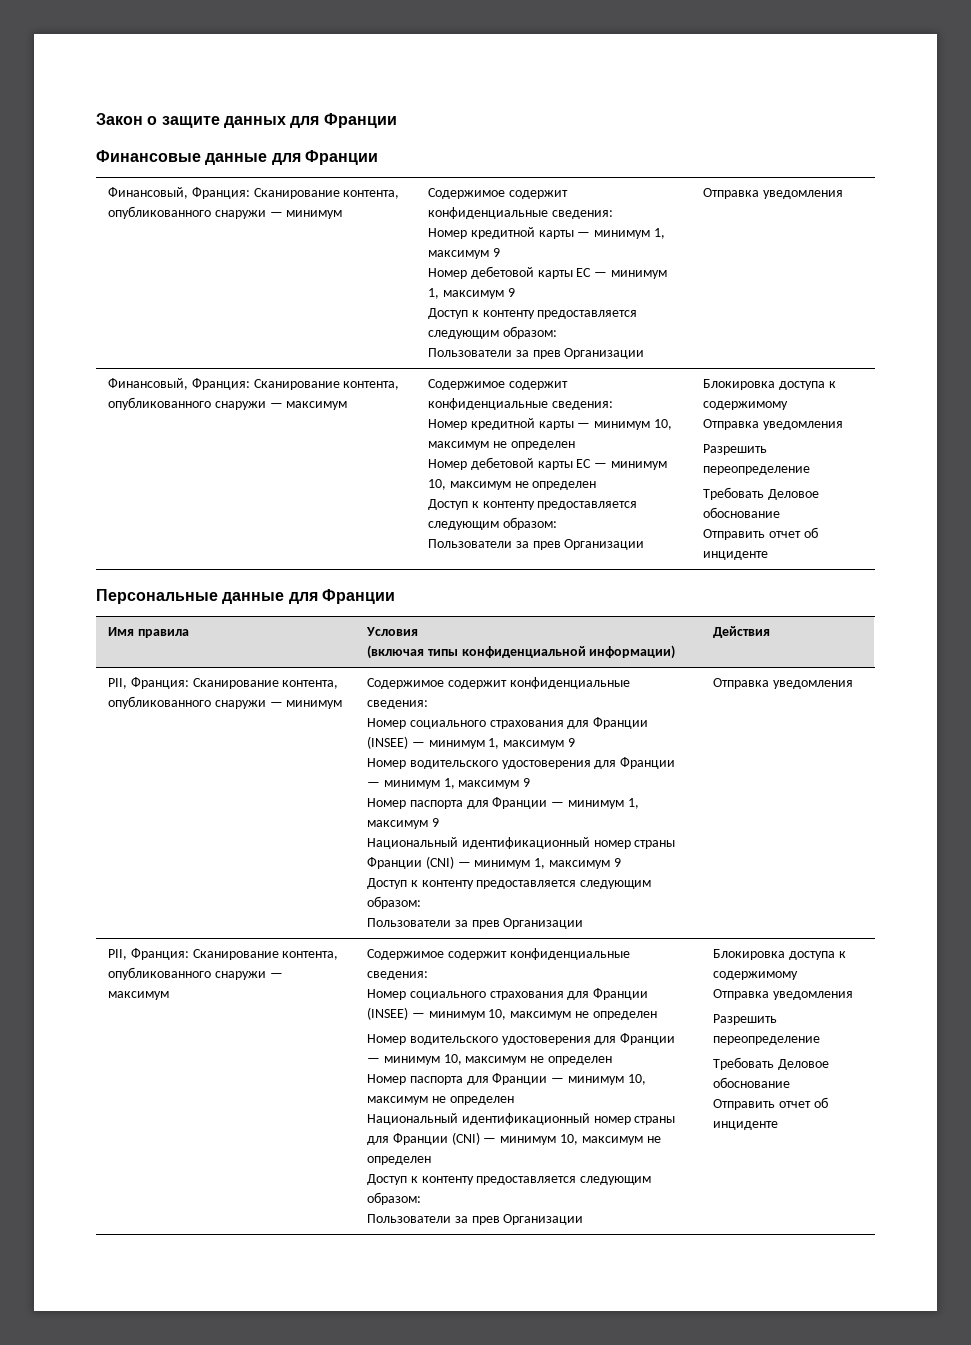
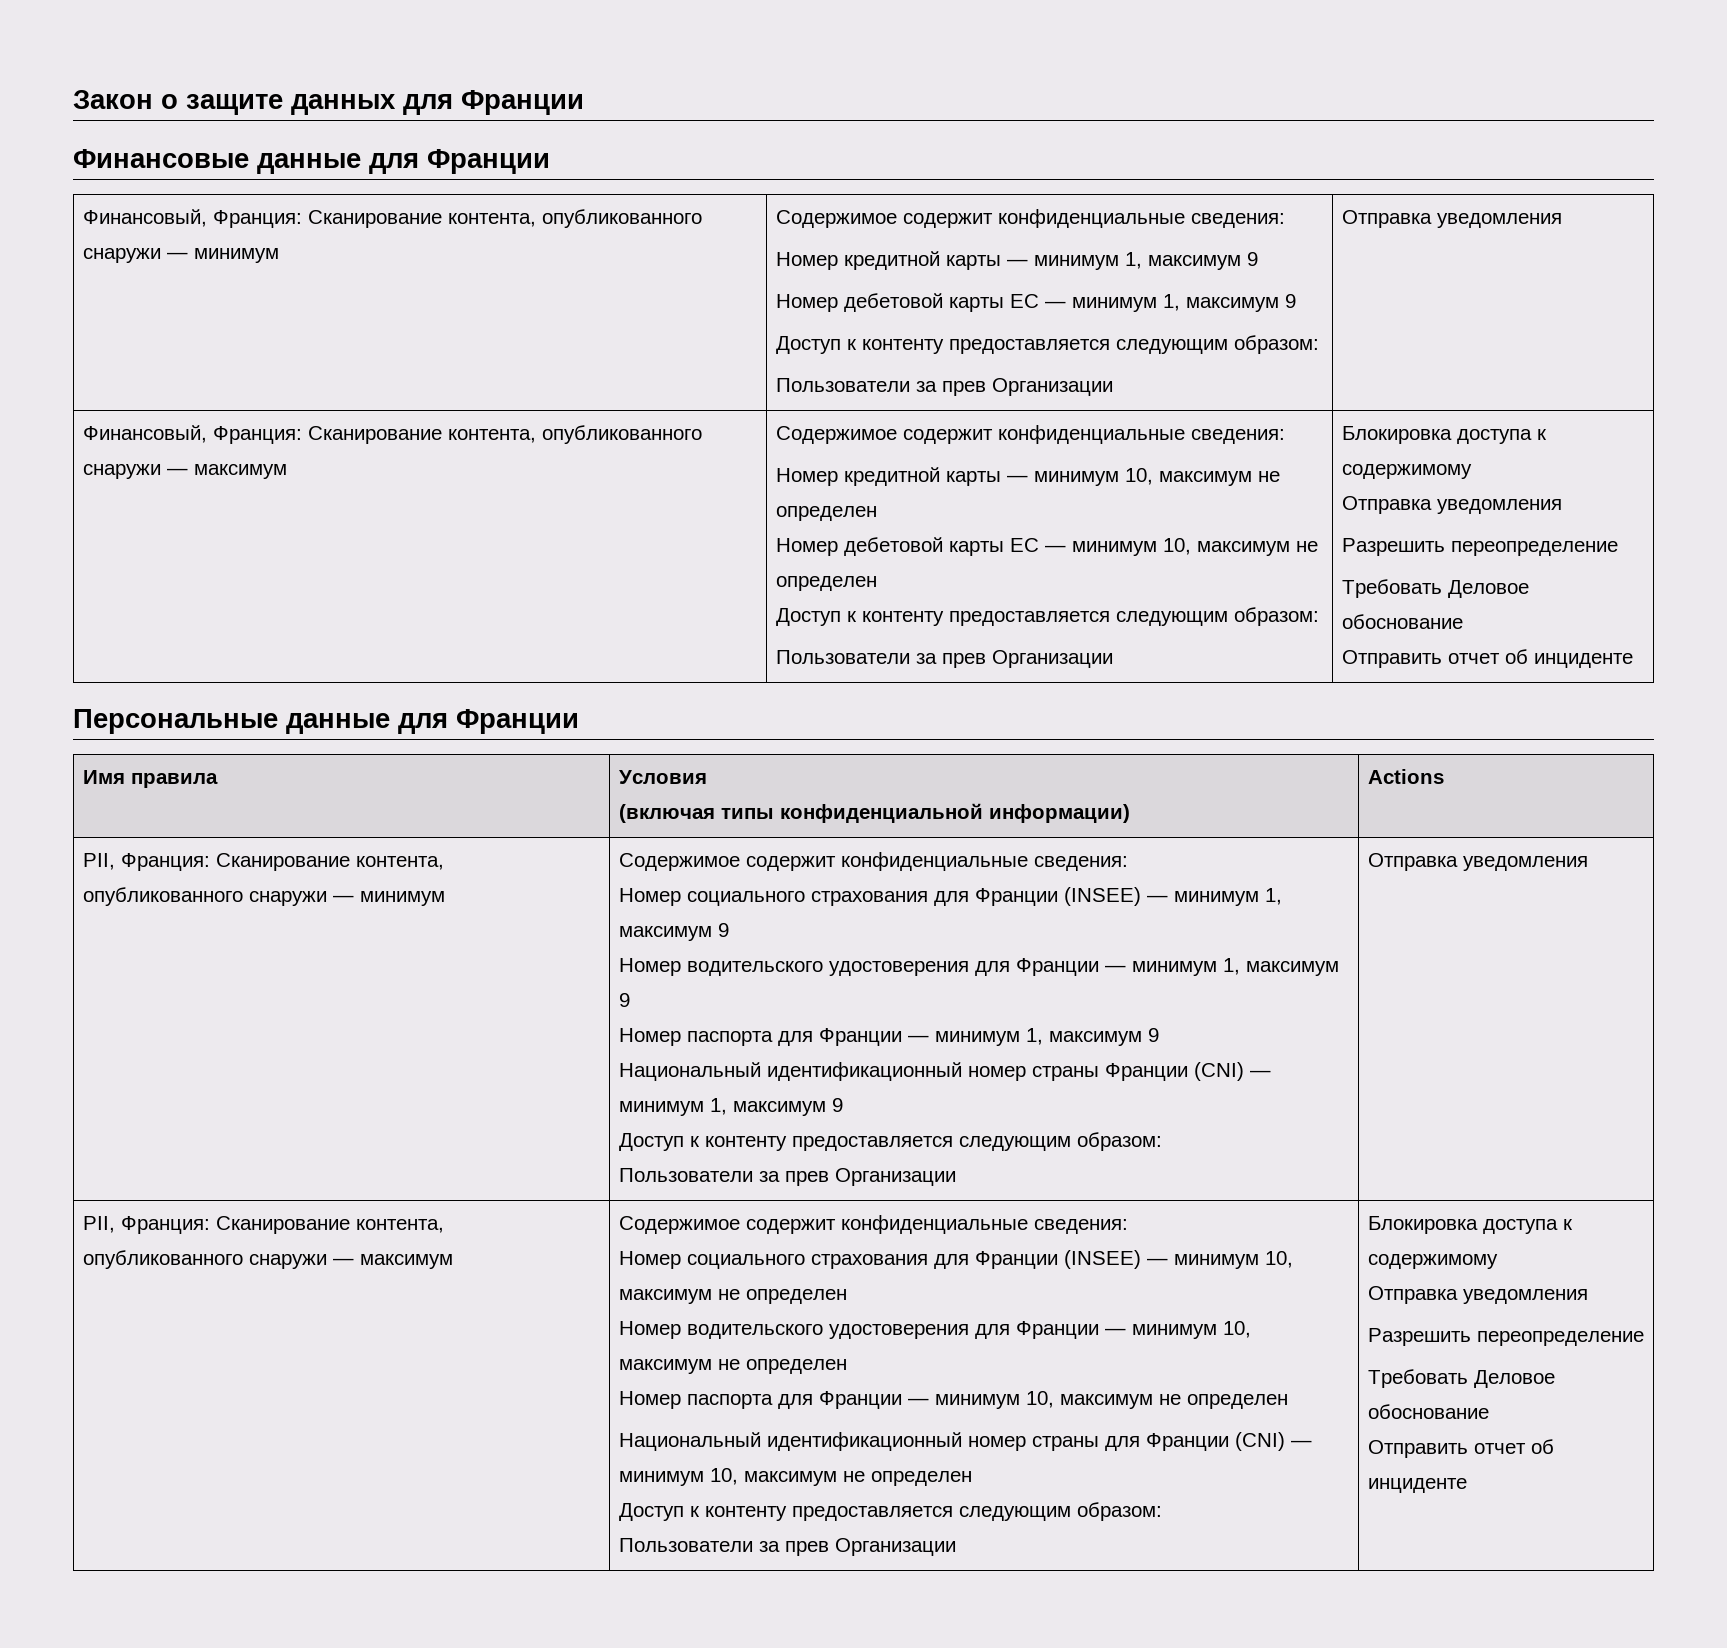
[713,626,771,638] Действия -> [1367,769,1444,784] Actions

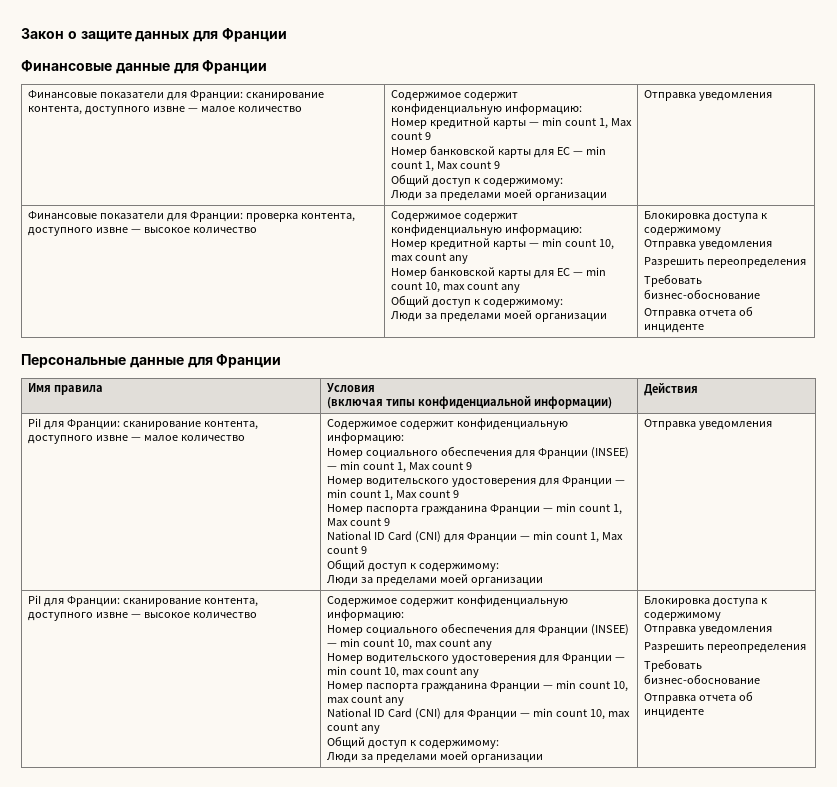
[82,209,702,228] [82,248,279,263] [775,209,1285,228] [775,251,1258,270] [775,293,1296,312] [775,335,1319,354] [775,378,1113,396] [1341,210,1562,228] [82,425,702,444] [82,464,287,479] [775,425,1285,444] [775,467,1280,486] [775,506,877,521] [775,537,1318,556] [775,576,877,591] [775,607,1319,626] [775,650,1113,668] [1341,426,1547,444] [1341,464,1472,479] [1341,496,1562,514] [1341,538,1618,556] [1341,579,1529,598] [1341,614,1463,629] [1341,650,1500,668] Финансовый, Франция: Сканирование контента, опубликованного снаружи — минимум | Содержимое содержит конфиденциальные сведения: // Номер кредитной карты — минимум 1, максимум 9 // Номер дебетовой карты ЕС — минимум 1, максимум 9 // Доступ к контенту предоставляется следующим образом: // Пользователи за прев Организации | Отправка уведомления // Финансовый, Франция: Сканирование контента, опубликованного снаружи — максимум | Содержимое содержит конфиденциальные сведения: // Номер кредитной карты — минимум 10, максимум не определен // Номер дебетовой карты ЕС — минимум 10, максимум не определен // Доступ к контенту предоставляется следующим образом: // Пользователи за прев Организации | Блокировка доступа к содержимому // Отправка уведомления // Разрешить переопределение // Требовать Деловое обоснование // Отправить отчет -> [28,90,324,101] [28,106,302,115] [391,90,518,101] [391,103,582,115] [391,117,632,129] [391,132,431,140] [391,145,606,158] [391,161,500,172] [391,174,563,187] [391,189,607,201] [644,90,772,101] [28,211,355,222] [28,227,257,236] [391,211,518,222] [391,224,582,236] [391,238,614,250] [391,253,468,264] [391,266,606,279] [391,282,520,293] [391,295,563,308] [391,310,607,322] [644,211,767,222] [644,227,722,236] [644,239,772,250] [644,257,806,268] [644,274,703,287] [644,289,761,299] [644,308,736,319] Финансовые показатели для Франции: сканирование контента, доступного извне — малое количество | Содержимое содержит конфиденциальную информацию: // Номер кредитной карты — min count 1, Max count 9 // Номер банковской карты для ЕС — min count 1, Max count 9 // Общий доступ к содержимому: // Люди за пределами моей организации | Отправка уведомления // Финансовые показатели для Франции: проверка контента, доступного извне — высокое количество | Содержимое содержит конфиденциальную информацию: // Номер кредитной карты — min count 10, max count any // Номер банковской карты для ЕС — min count 10, max count any // Общий доступ к содержимому: // Люди за пределами моей организации | Блокировка доступа к содержимому // Отправка уведомления // Разрешить переопределения // Требовать бизнес-обоснование // Отправка отчета
[1367,769,1444,784] [82,853,444,871] [82,887,445,906] [618,852,1128,871] [618,887,1282,906] [618,926,712,941] Actions // PII, Франция: Сканирование контента, опубликованного снаружи — минимум | Содержимое содержит конфиденциальные сведения: // Номер социального страхования для Франции (INSEE) — минимум 1, максимум -> [644,383,699,396] [28,418,258,430] [28,435,245,444] [327,418,568,430] [327,432,405,444] [327,446,629,459] [327,461,463,473] Действия // PiI для Франции: сканирование контента, доступного извне — малое количество | Содержимое содержит конфиденциальную информацию: // Номер социального обеспечения для Франции (INSEE) — min count 1, Max count
[1131,958,1339,976] [618,993,630,1007] [618,1028,1159,1046] [618,1062,1271,1081] [618,1098,843,1116] [618,1132,1162,1151] [618,1168,956,1186] [1367,853,1588,871] [82,1216,444,1234] [82,1250,453,1269] [618,1215,1128,1234] [618,1250,1293,1269] [618,1289,847,1304] [618,1321,1251,1339] [618,1359,847,1374] [618,1391,1288,1409] [618,1432,1312,1451] [618,1468,972,1486] [618,1502,1162,1521] [618,1538,956,1556] [1367,1216,1573,1234] [1367,1254,1498,1269] [1367,1286,1588,1304] [1367,1328,1644,1346] [1367,1369,1555,1388] [1367,1404,1489,1419] [1367,1440,1526,1458] минимум 1, максимум 9 // Номер паспорта для Франции — минимум 1, максимум 9 // Национальный идентификационный номер страны Франции (CNI) — минимум 1, максимум 9 // Доступ к контенту предоставляется следующим образом: // Пользователи за прев Организации | Отправка уведомления // PII, Франция: Сканирование контента, опубликованного снаружи — максимум | Содержимое содержит конфиденциальные сведения: // Номер социального страхования для Франции (INSEE) — минимум 10, максимум не определен // Номер водительского удостоверения для Франции — минимум 10, максимум не определен // Номер паспорта для Франции — минимум 10, максимум не определен // Национальный идентификационный номер страны для Франции (CNI) — минимум 10, максимум не определен // Доступ к контенту предоставляется следующим образом: // Пользователи за прев Организации | Блокировка доступа к содержимому // Отправка уведомления // Разрешить переопределение // Требовать Деловое обоснование // Отправить отчет -> [327,489,459,501] [327,503,622,515] [327,518,390,526] [327,531,623,543] [327,546,367,554] [327,559,499,572] [327,574,543,586] [644,419,772,430] [28,595,258,607] [28,612,257,621] [327,595,568,607] [327,609,405,621] [327,623,629,636] [327,638,492,650] [327,653,625,664] [327,666,479,678] [327,680,628,692] [327,695,404,706] [327,708,630,720] [327,723,380,734] [327,736,499,749] [327,751,543,763] [644,596,767,607] [644,612,722,621] [644,624,772,635] [644,642,806,653] [644,659,703,672] [644,674,761,684] [644,693,736,704] min count 1, Max count 9 // Номер паспорта гражданина Франции — min count 1, Max count 9 // National ID Card (CNI) для Франции — min count 1, Max count 9 // Общий доступ к содержимому: // Люди за пределами моей организации | Отправка уведомления // PiI для Франции: сканирование контента, доступного извне — высокое количество | Содержимое содержит конфиденциальную информацию: // Номер социального обеспечения для Франции (INSEE) — min count 10, max count any // Номер водительского удостоверения для Франции — min count 10, max count any // Номер паспорта гражданина Франции — min count 10, max count any // National ID Card (CNI) для Франции — min count 10, max count any // Общий доступ к содержимому: // Люди за пределами моей организации | Блокировка доступа к содержимому // Отправка уведомления // Разрешить переопределения // Требовать бизнес-обоснование // Отправка отчета

